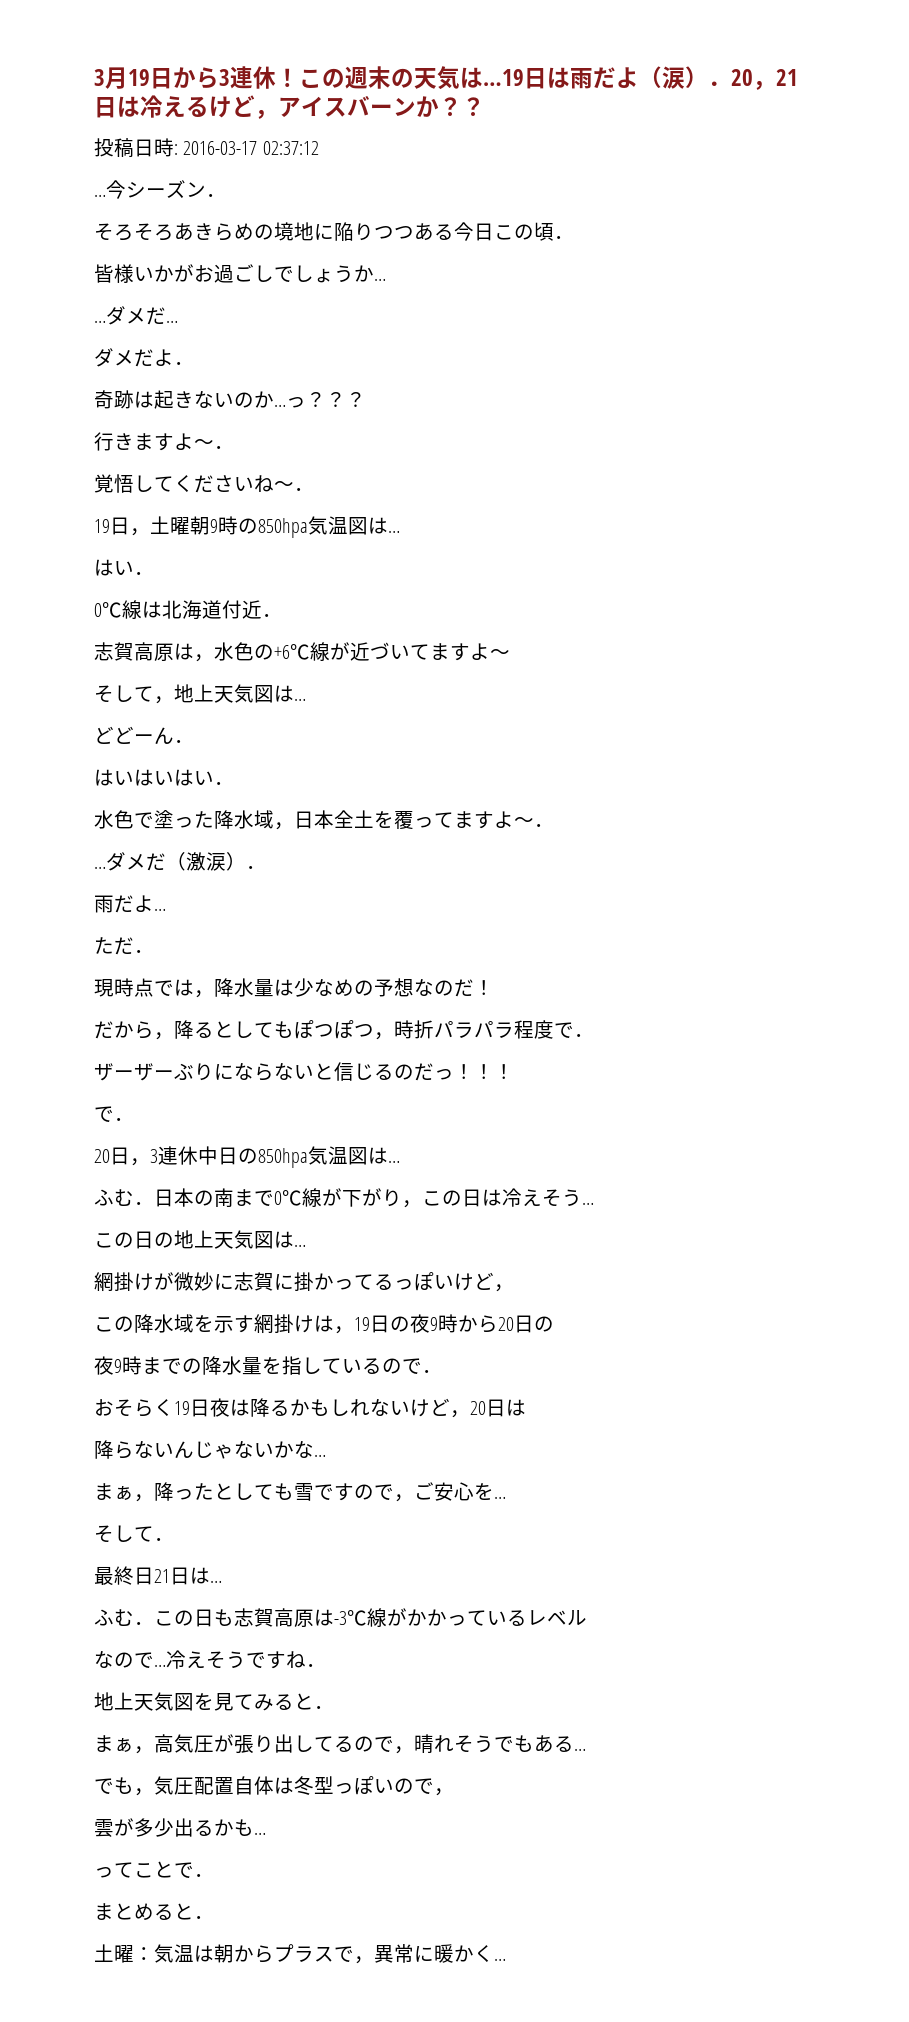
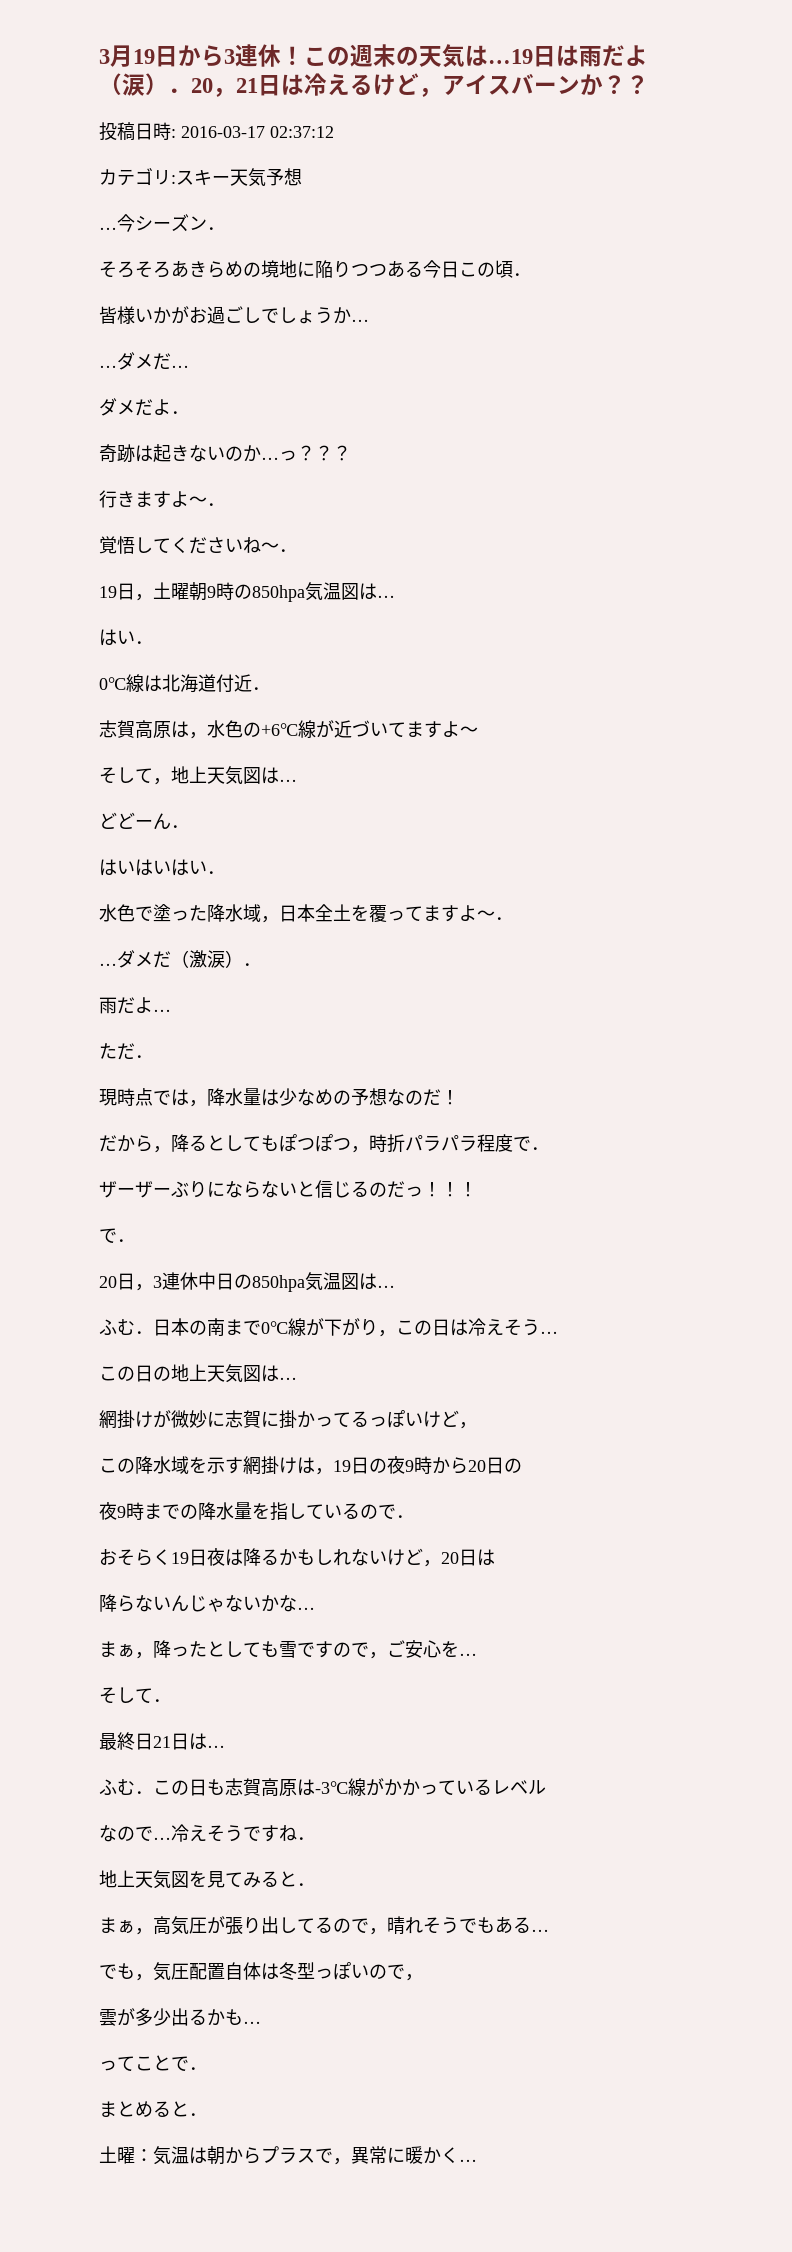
(319, 148) none -> [99,168,302,187] // カテゴリ:スキー天気予想

